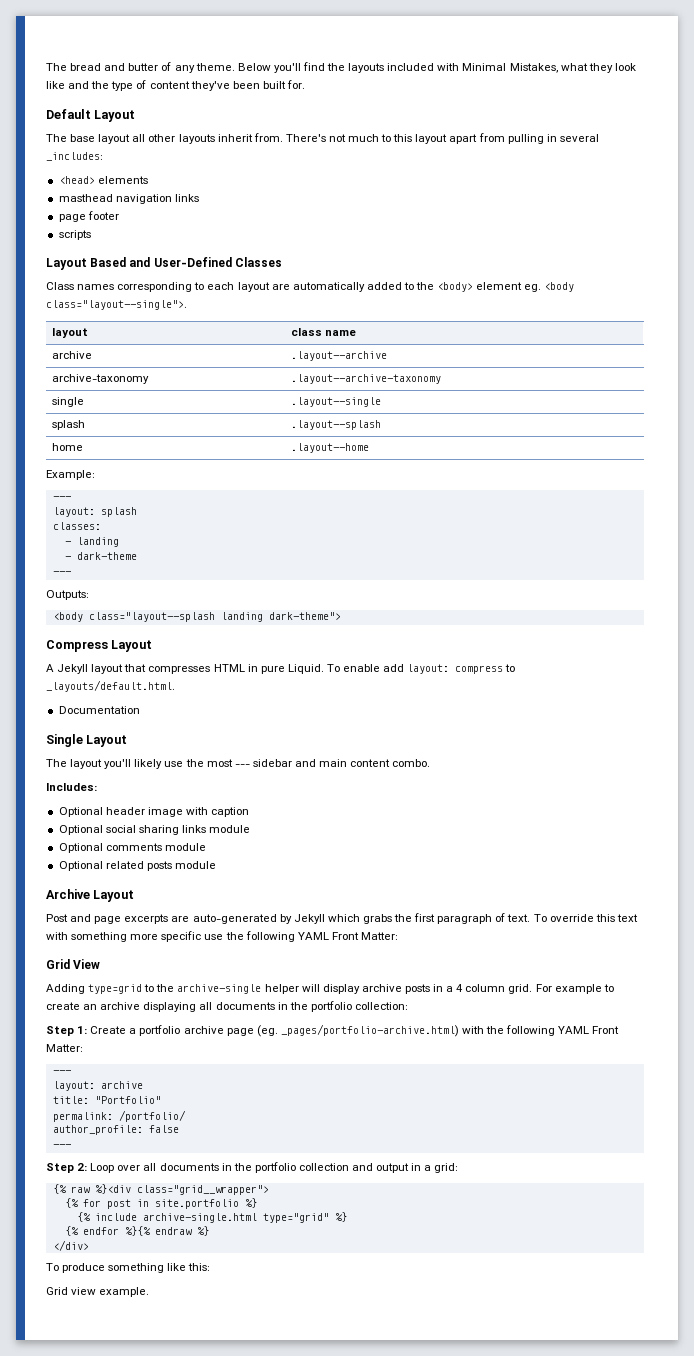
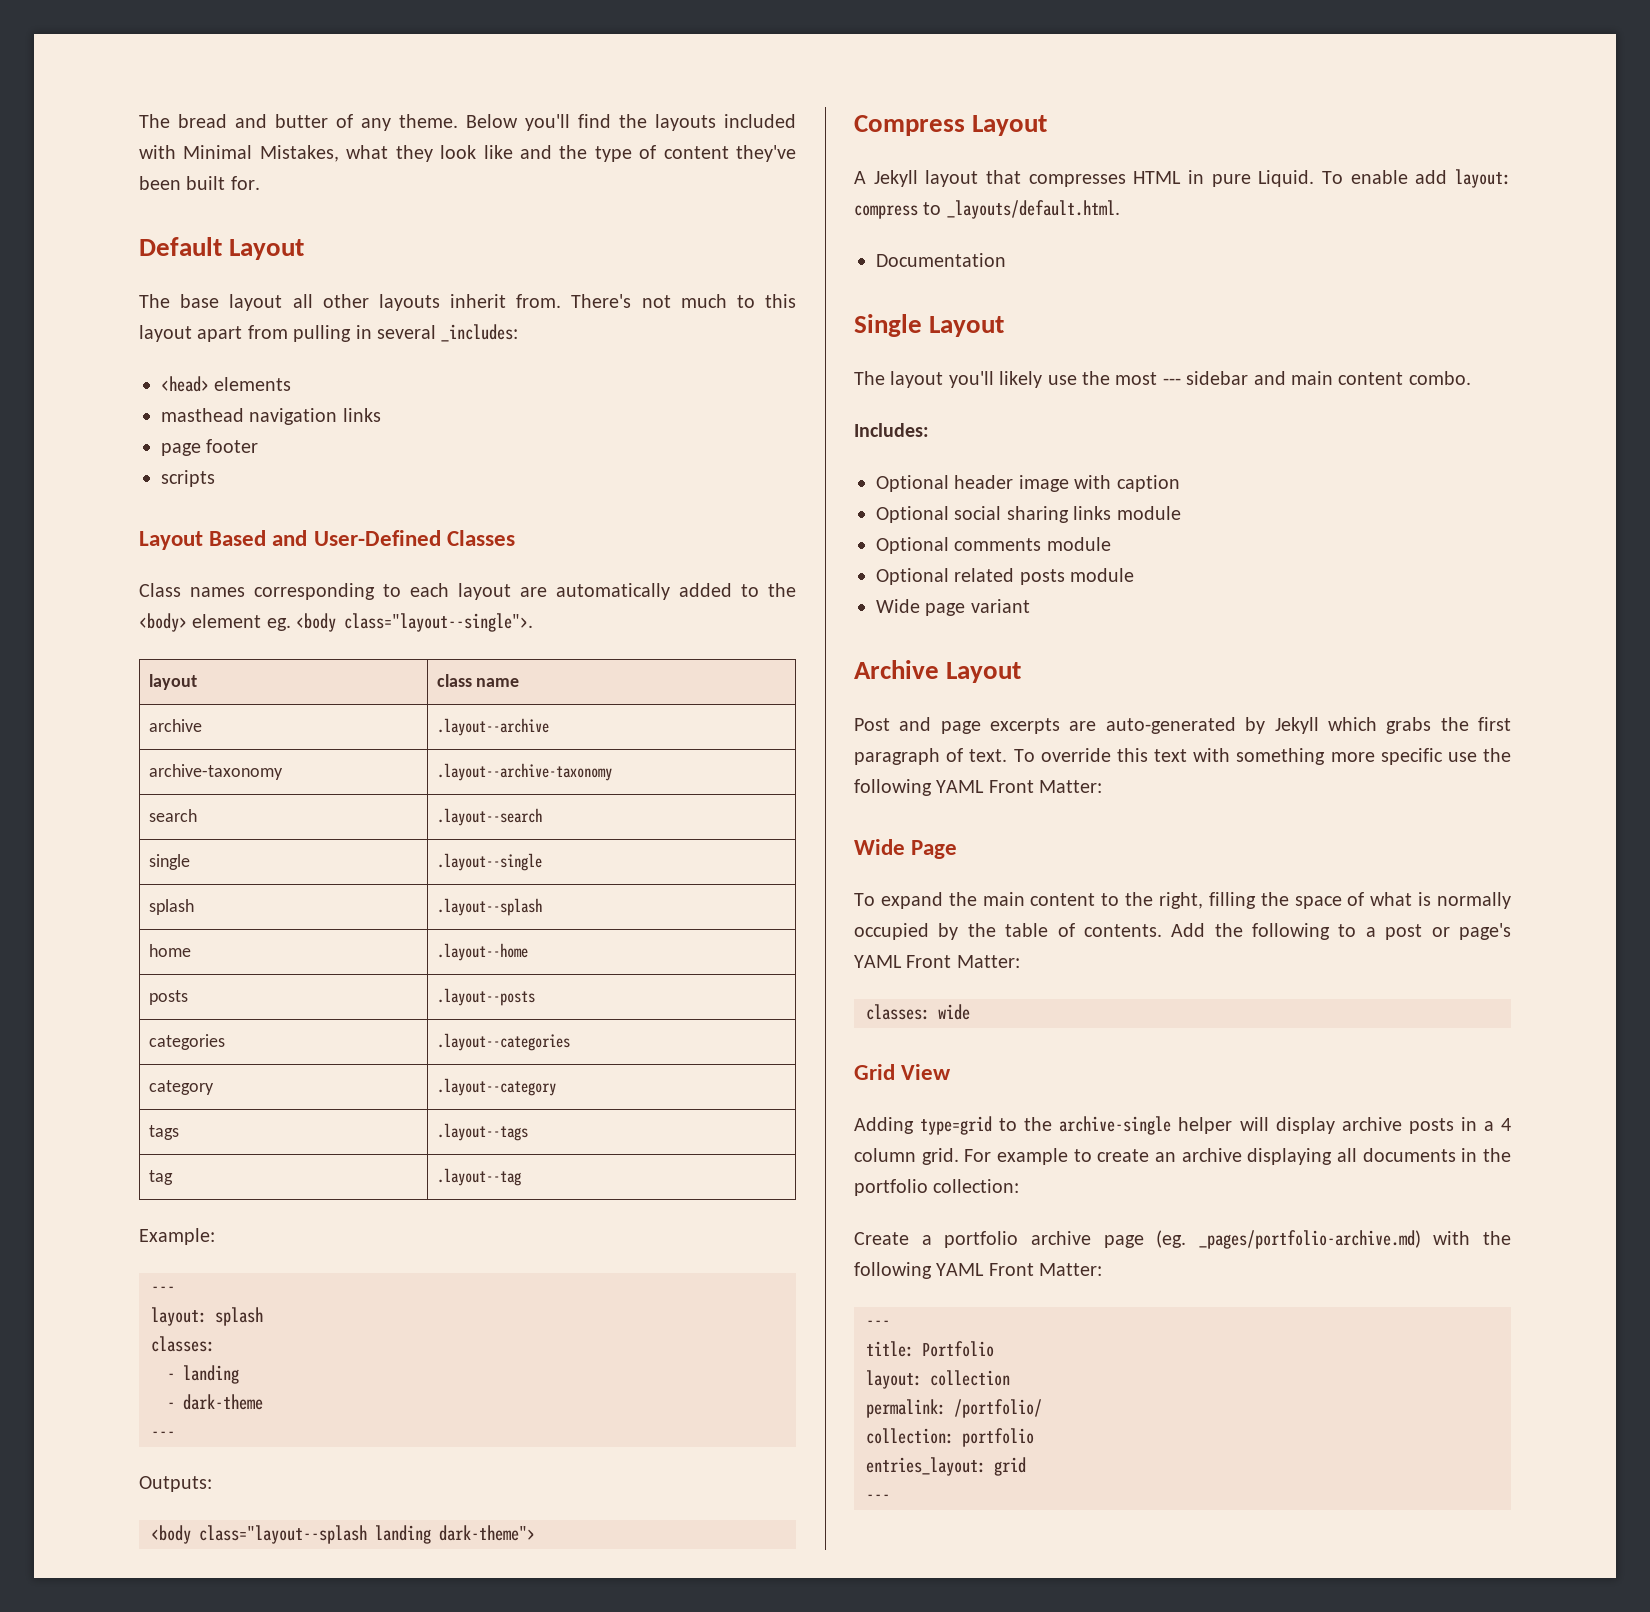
(442, 379) none -> [148,809,197,822] [436,808,542,826] // search | .layout--search
(370, 448) none -> [148,990,188,1005] [436,988,535,1006] [148,1034,225,1050] [436,1033,570,1051] [148,1080,214,1095] [436,1078,556,1096] [148,1125,179,1140] [436,1123,528,1141] [148,1170,173,1185] [436,1168,521,1186] // posts | .layout--posts // categories | .layout--categories // category | .layout--category // tags | .layout--tags // tag | .layout--tag
(216, 865) none -> [876,599,1030,616] // Wide page variant
(398, 936) none -> [854,839,958,859] [854,892,1511,909] [854,923,1511,940] [854,955,1020,968] [866,1004,970,1020] // Wide Page // To expand the main content to the right, filling the space of what is normally occupied by the table of contents. Add the following to a post or page's YAML Front Matter: // classes: wide
[46,1026,88,1036] Step 1: -> (1020, 1186) none
[280,1024,459,1037] _pages/portfolio-archive.html) -> [1198,1230,1421,1249] _pages/portfolio-archive.md)
[52,1081,143,1091] [52,1096,161,1104] // layout: archive // title: "Portfolio" -> [866,1341,994,1357] [866,1370,1010,1389] // title: Portfolio // layout: collection
[52,1125,179,1135] [52,1144,71,1148] [46,1162,459,1173] [52,1184,269,1195] [64,1198,257,1209] [76,1212,347,1223] [64,1226,209,1236] [52,1240,89,1251] [46,1263,211,1273] [46,1287,150,1297] author_profile: false // --- // Step 2: Loop over all documents in the portfolio collection and output in a grid: // {% raw %}<div class="grid__wrapper"> // {% for post in site.portfolio %} // {% include archive-single.html type="grid" %} // {% endfor %}{% endraw %} // </div> // To produce something like this: // Grid view example. -> [866,1428,1034,1447] [866,1457,1026,1476] [866,1494,890,1501] collection: portfolio // entries_layout: grid // ---

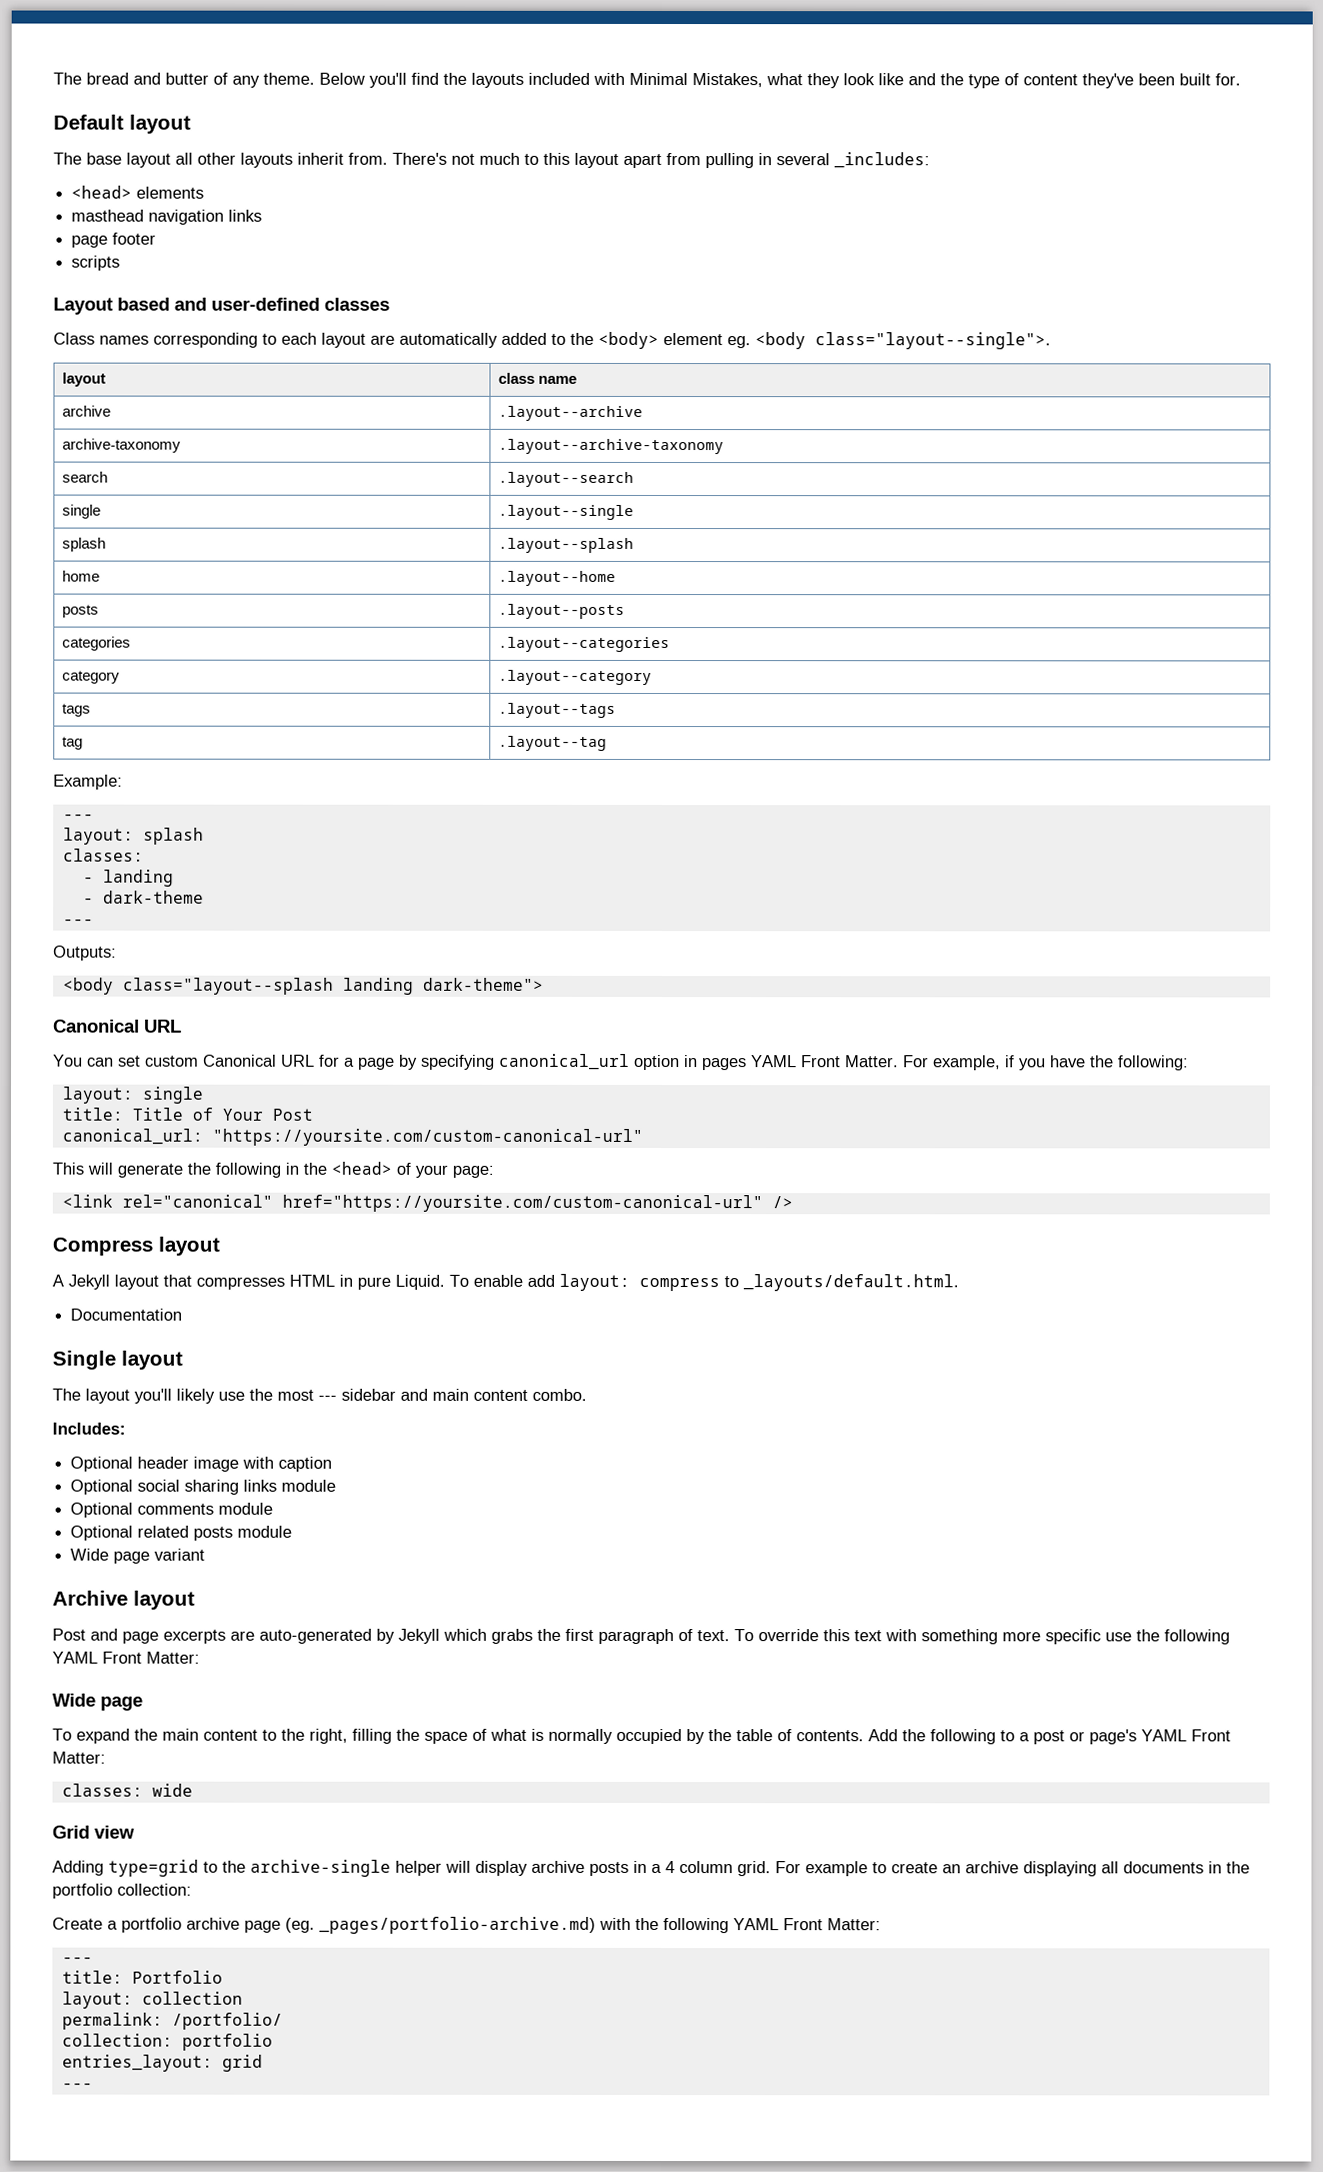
[229,239,305,260] Layout -> [129,114,191,134] layout
[209,530,515,546] Based and User-Defined Classes -> [117,297,390,311] based and user-defined classes
(535, 1533) none -> [53,1019,182,1033] [53,1053,1189,1071] [61,1086,203,1104] [61,1107,313,1121] [61,1128,643,1146] [52,1161,494,1178] [61,1194,793,1213] // Canonical URL // You can set custom Canonical URL for a page by specifying canonical_url option in pages YAML Front Matter. For example, if you have the following: // layout: single // title: Title of Your Post // canonical_url: "https://yoursite.com/custom-canonical-url" // This will generate the following in the <head> of your page: // <link rel="canonical" href="https://yoursite.com/custom-canonical-url" />
[972,115,1048,136] Layout -> [158,1236,220,1256] layout
[929,316,1005,337] Layout -> [121,1350,183,1370] layout
[946,662,1022,683] Layout -> [133,1590,195,1610] layout
[911,840,958,859] Page -> [100,1696,143,1711] page
[901,1064,952,1080] View -> [94,1825,135,1839] view

